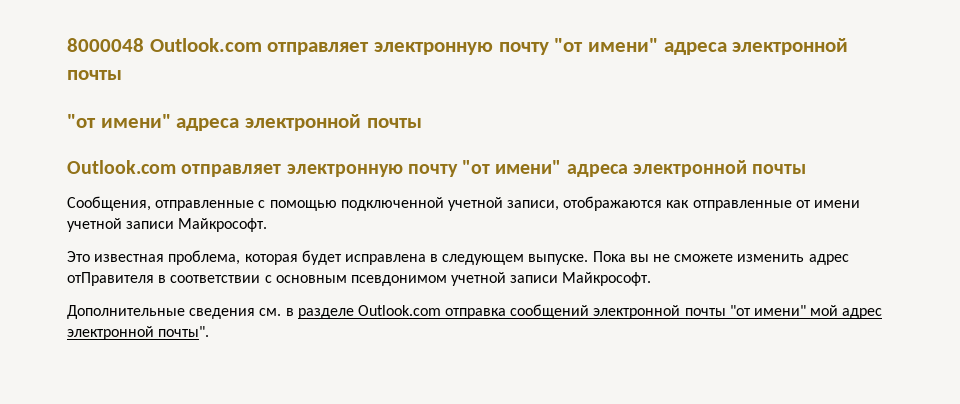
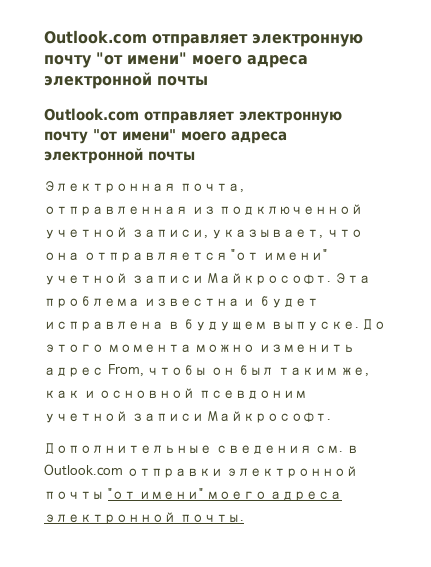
[67,38,849,55] [67,70,122,80] [67,114,171,128] 8000048 Outlook.com отправляет электронную почту "от имени" адреса электронной почты // "от имени" -> [44,30,363,47] [44,52,242,68] Outlook.com отправляет электронную почту "от имени" моего
[566,160,807,177] [67,196,861,211] [67,218,268,232] [67,250,849,265] [67,272,447,286] адреса электронной почты // Сообщения, отправленные с помощью подключенной учетной записи, отображаются как отправленные от имени учетной записи Майкрософт. // Это известная проблема, которая будет исправлена в следующем выпуске. Пока вы не сможете изменить адрес отПравителя в соответствии с основным псевдонимом -> [181,131,287,144] [44,148,195,164] [44,181,244,193] [44,204,364,216] [44,227,363,239] [44,249,327,262] [44,273,371,285] [44,296,319,308] [44,319,387,331] [44,344,355,353] [44,364,370,377] [44,388,307,399] моего адреса электронной почты // Электронная почта, отправленная из подключенной учетной записи, указывает, что она отправляется "от имени" учетной записи Майкрософт. Эта проблема известна и будет исправлена в будущем выпуске. До этого момента можно изменить адрес From, чтобы он был таким же, как и основной псевдоним
[297,304,883,319] [67,326,210,340] разделе Outlook.com отправка сообщений электронной почты "от имени" мой адрес электронной почты". -> [44,464,359,478] [44,488,343,501] [44,512,244,524] Outlook.com отправки электронной почты "от имени" моего адреса электронной почты.

